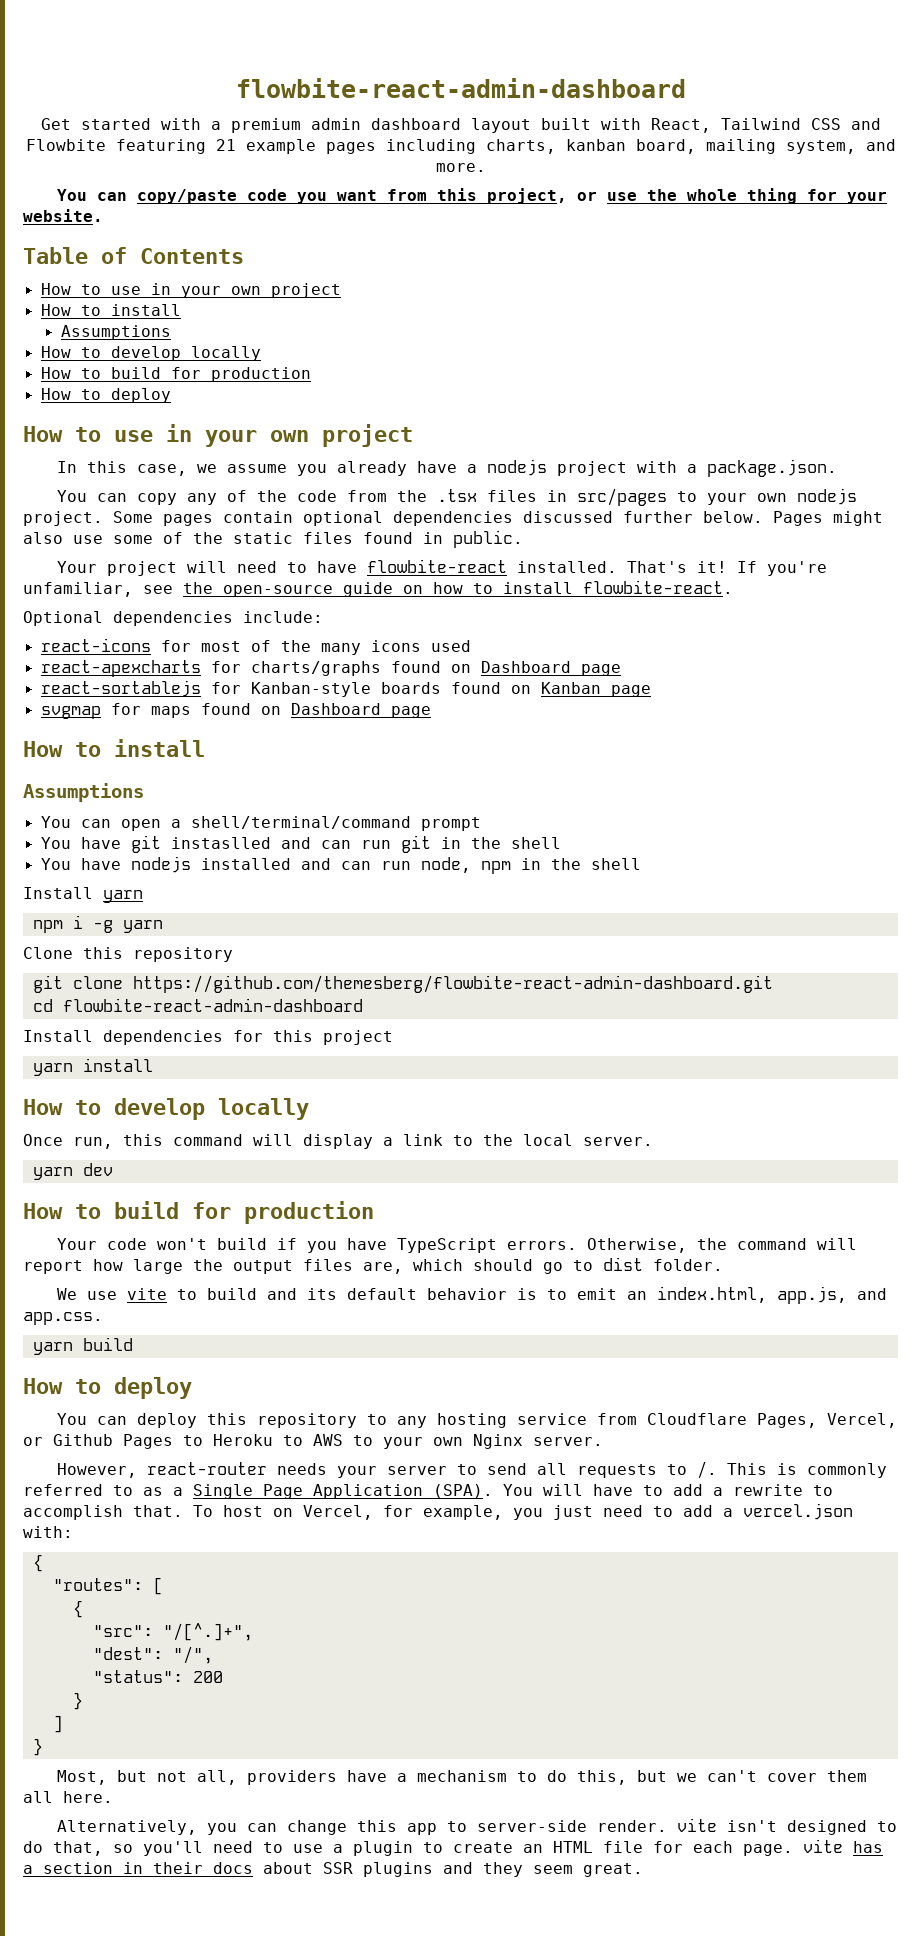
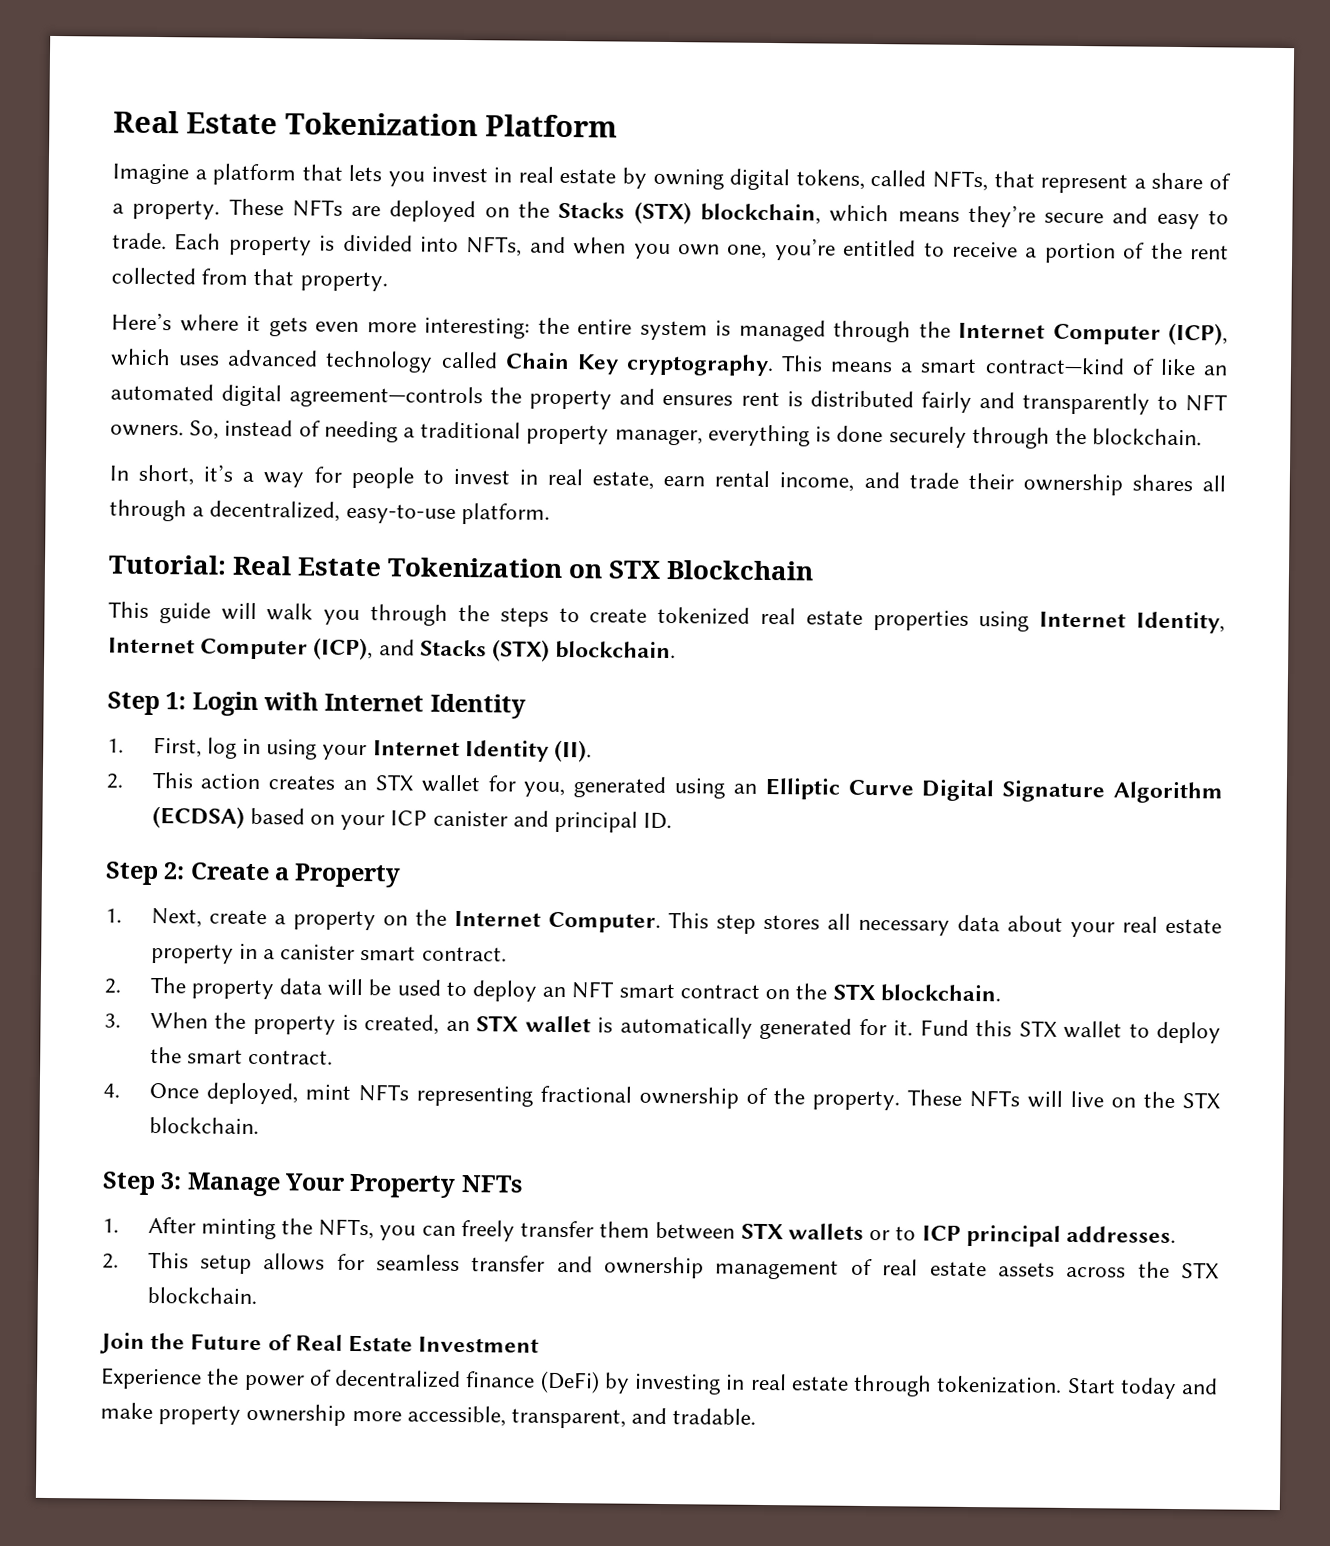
[235,78,686,98] [40,118,881,133] [25,139,896,154] [435,163,486,172] [57,188,888,204] [23,209,103,222] [23,247,244,264] [40,283,341,298] [40,304,181,316] [60,325,171,340] [40,346,261,361] [40,367,311,382] [40,388,171,403] [23,424,413,447] [57,459,838,477] [57,488,858,506] [23,511,883,526] [23,530,523,548] [57,559,828,576] [23,580,733,597] [23,611,323,626] [40,638,471,655] [40,660,621,677] [40,680,651,697] [40,703,431,719] [23,739,205,757] [23,783,144,802] [40,816,481,831] [40,835,561,853] [40,856,641,874] [23,887,143,903] [32,915,163,933] [23,947,233,962] [32,975,773,993] [32,998,363,1012] [23,1030,393,1045] [32,1058,153,1076] [23,1098,309,1120] [23,1134,653,1149] [32,1163,113,1180] [23,1201,374,1224] [57,1238,858,1253] [23,1257,723,1274] [57,1286,888,1304] [23,1312,103,1325] [32,1337,133,1355] [23,1377,192,1399] [57,1413,898,1428] [23,1434,603,1449] [57,1461,888,1479] [23,1484,833,1499] [23,1503,853,1520] [23,1526,73,1538] [32,1554,43,1572] [52,1577,163,1595] [72,1600,83,1618] [92,1623,253,1641] [92,1646,213,1664] [92,1670,223,1683] [72,1692,83,1710] [52,1715,63,1733] [32,1738,43,1756] [57,1770,868,1785] [23,1791,113,1803] [57,1818,898,1835] [23,1839,883,1856] [23,1862,643,1877] flowbite-react-admin-dashboard // Get started with a premium admin dashboard layout built with React, Tailwind CSS and Flowbite featuring 21 example pages including charts, kanban board, mailing system, and more. // You can copy/paste code you want from this project, or use the whole thing for your website. // Table of Contents // How to use in your own project // How to install // Assumptions // How to develop locally // How to build for production // How to deploy // How to use in your own project // In this case, we assume you already have a nodejs project with a package.json. // You can copy any of the code from the .tsx files in src/pages to your own nodejs project. Some pages contain optional dependencies discussed further below. Pages might also use some of the static files found in public. // Your project will need to have flowbite-react installed. That's it! If you're unfamiliar, see the open-source guide on how to install flowbite-react. // Optional dependencies include: // react-icons for most of the many icons used // react-apexcharts for charts/graphs found on Dashboard page // react-sortablejs for Kanban-style boards found on Kanban page // svgmap for maps found on Dashboard page // How to install // Assumptions // You can open a shell/terminal/command prompt // You have git instaslled and can run git in the shell // You have nodejs installed and can run node, npm in the shell // Install yarn // npm i -g yarn // Clone this repository // git clone https://github.com/themesberg/flowbite-react-admin-dashboard.git // cd flowbite-react-admin-dashboard // Install dependencies for this project // yarn install // How to develop locally // Once run, this command will display a link to the local server. // yarn dev // How to build for production // Your code won't build if you have TypeScript errors. Otherwise, the command will report how large the output files are, which should go to dist folder. // We use vite to build and its default behavior is to emit an index.html, app.js, and app.css. // yarn build // How to deploy // You can deploy this repository to any hosting service from Cloudflare Pages, Vercel, or Github Pages to Heroku to AWS to your own Nginx server. // However, react-router needs your server to send all requests to /. This is commonly referred to as a Single Page Application (SPA). You will have to add a rewrite to accomplish that. To host on Vercel, for example, you just need to add a vercel.json with: // { // "routes": [ // { // "src": "/[^.]+", // "dest": "/", // "status": 200 // } // ] // } // Most, but not all, providers have a mechanism to do this, but we can't cover them all here. // Alternatively, you can change this app to server-side render. vite isn't designed to do that, so you'll need to use a plugin to create an HTML file for each page. vite has a section in their docs about SSR plugins and they seem great. -> [113,110,618,138] [112,163,1231,194] [112,198,1229,230] [112,232,1229,264] [111,267,388,292] [111,312,1228,346] [110,348,1228,377] [110,383,1228,415] [110,419,1203,449] [109,464,1227,496] [109,499,550,525] [108,554,815,581] [108,601,1225,634] [108,637,677,662] [107,691,526,719] [107,736,593,763] [106,771,1223,804] [151,805,673,833] [105,861,402,888] [105,907,1222,938] [150,943,507,964] [104,976,1001,1003] [104,1011,1222,1044] [149,1046,333,1065] [103,1082,1220,1111] [148,1116,259,1135] [102,1171,523,1198] [102,1216,1176,1247] [102,1251,1219,1280] [146,1286,257,1305] [99,1332,540,1354] [100,1367,1218,1400] [100,1402,757,1429] Real Estate Tokenization Platform // Imagine a platform that lets you invest in real estate by owning digital tokens, called NFTs, that represent a share of a property. These NFTs are deployed on the Stacks (STX) blockchain, which means they’re secure and easy to trade. Each property is divided into NFTs, and when you own one, you’re entitled to receive a portion of the rent collected from that property. // Here’s where it gets even more interesting: the entire system is managed through the Internet Computer (ICP), which uses advanced technology called Chain Key cryptography. This means a smart contract—kind of like an automated digital agreement—controls the property and ensures rent is distributed fairly and transparently to NFT owners. So, instead of needing a traditional property manager, everything is done securely through the blockchain. // In short, it’s a way for people to invest in real estate, earn rental income, and trade their ownership shares all through a decentralized, easy-to-use platform. // Tutorial: Real Estate Tokenization on STX Blockchain // This guide will walk you through the steps to create tokenized real estate properties using Internet Identity, Internet Computer (ICP), and Stacks (STX) blockchain. // Step 1: Login with Internet Identity // 1. First, log in using your Internet Identity (II). // 2. This action creates an STX wallet for you, generated using an Elliptic Curve Digital Signature Algorithm (ECDSA) based on your ICP canister and principal ID. // Step 2: Create a Property // 1. Next, create a property on the Internet Computer. This step stores all necessary data about your real estate property in a canister smart contract. // 2. The property data will be used to deploy an NFT smart contract on the STX blockchain. // 3. When the property is created, an STX wallet is automatically generated for it. Fund this STX wallet to deploy the smart contract. // 4. Once deployed, mint NFTs representing fractional ownership of the property. These NFTs will live on the STX blockchain. // Step 3: Manage Your Property NFTs // 1. After minting the NFTs, you can freely transfer them between STX wallets or to ICP principal addresses. // 2. This setup allows for seamless transfer and ownership management of real estate assets across the STX blockchain. // Join the Future of Real Estate Investment // Experience the power of decentralized finance (DeFi) by investing in real estate through tokenization. Start today and make property ownership more accessible, transparent, and tradable.

